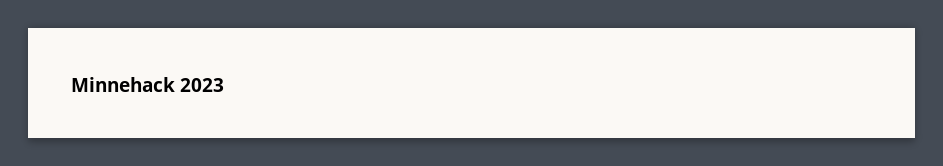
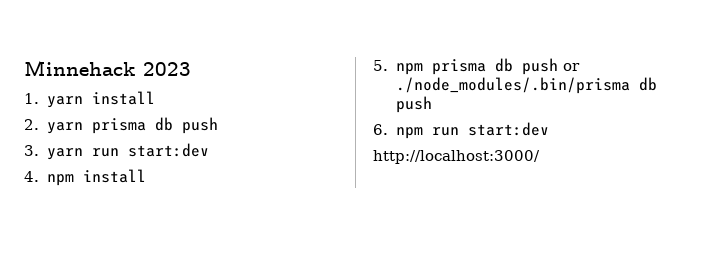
(224, 85) none -> [24,91,155,108] [24,117,218,134] [24,143,209,160] [24,169,146,186] [373,58,580,75] [395,77,657,94] [395,96,432,113] [373,122,549,139] [373,150,540,164] // 1. yarn install // 2. yarn prisma db push // 3. yarn run start:dev // 4. npm install // 5. npm prisma db push or ./node_modules/.bin/prisma db push // 6. npm run start:dev // http://localhost:3000/

